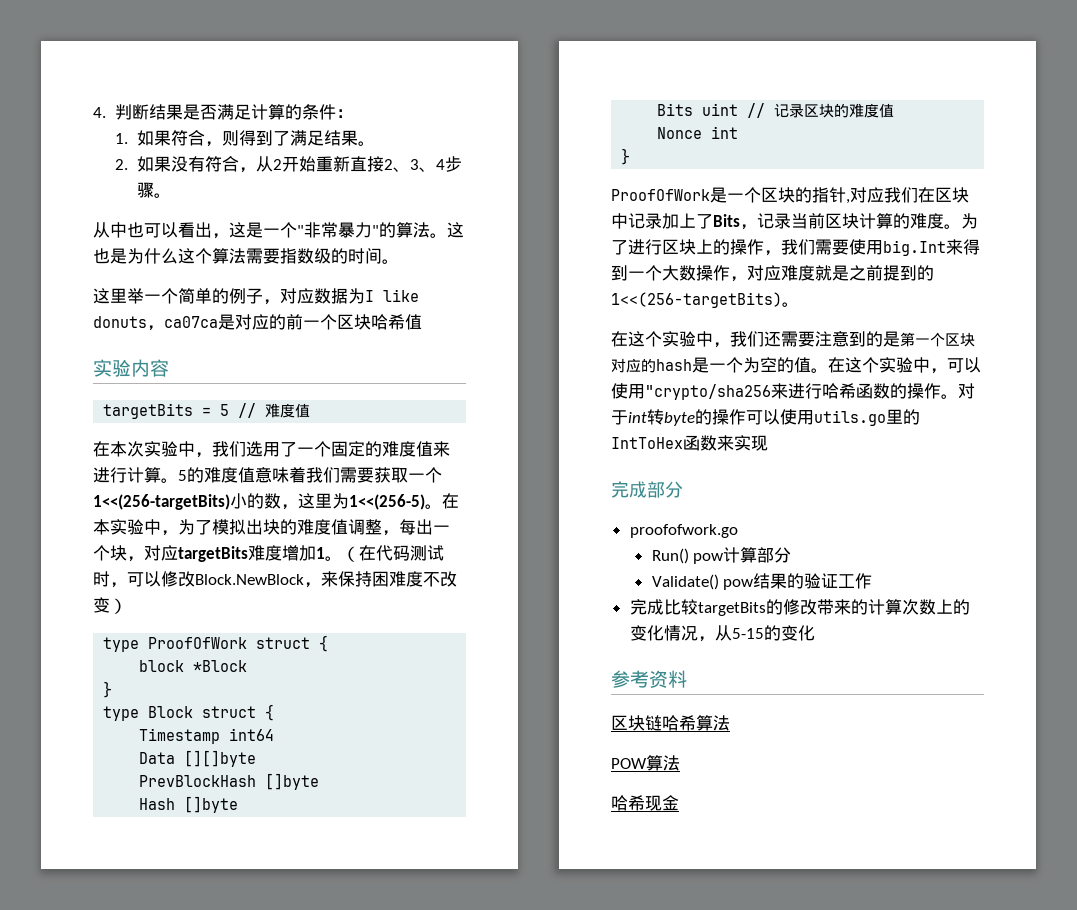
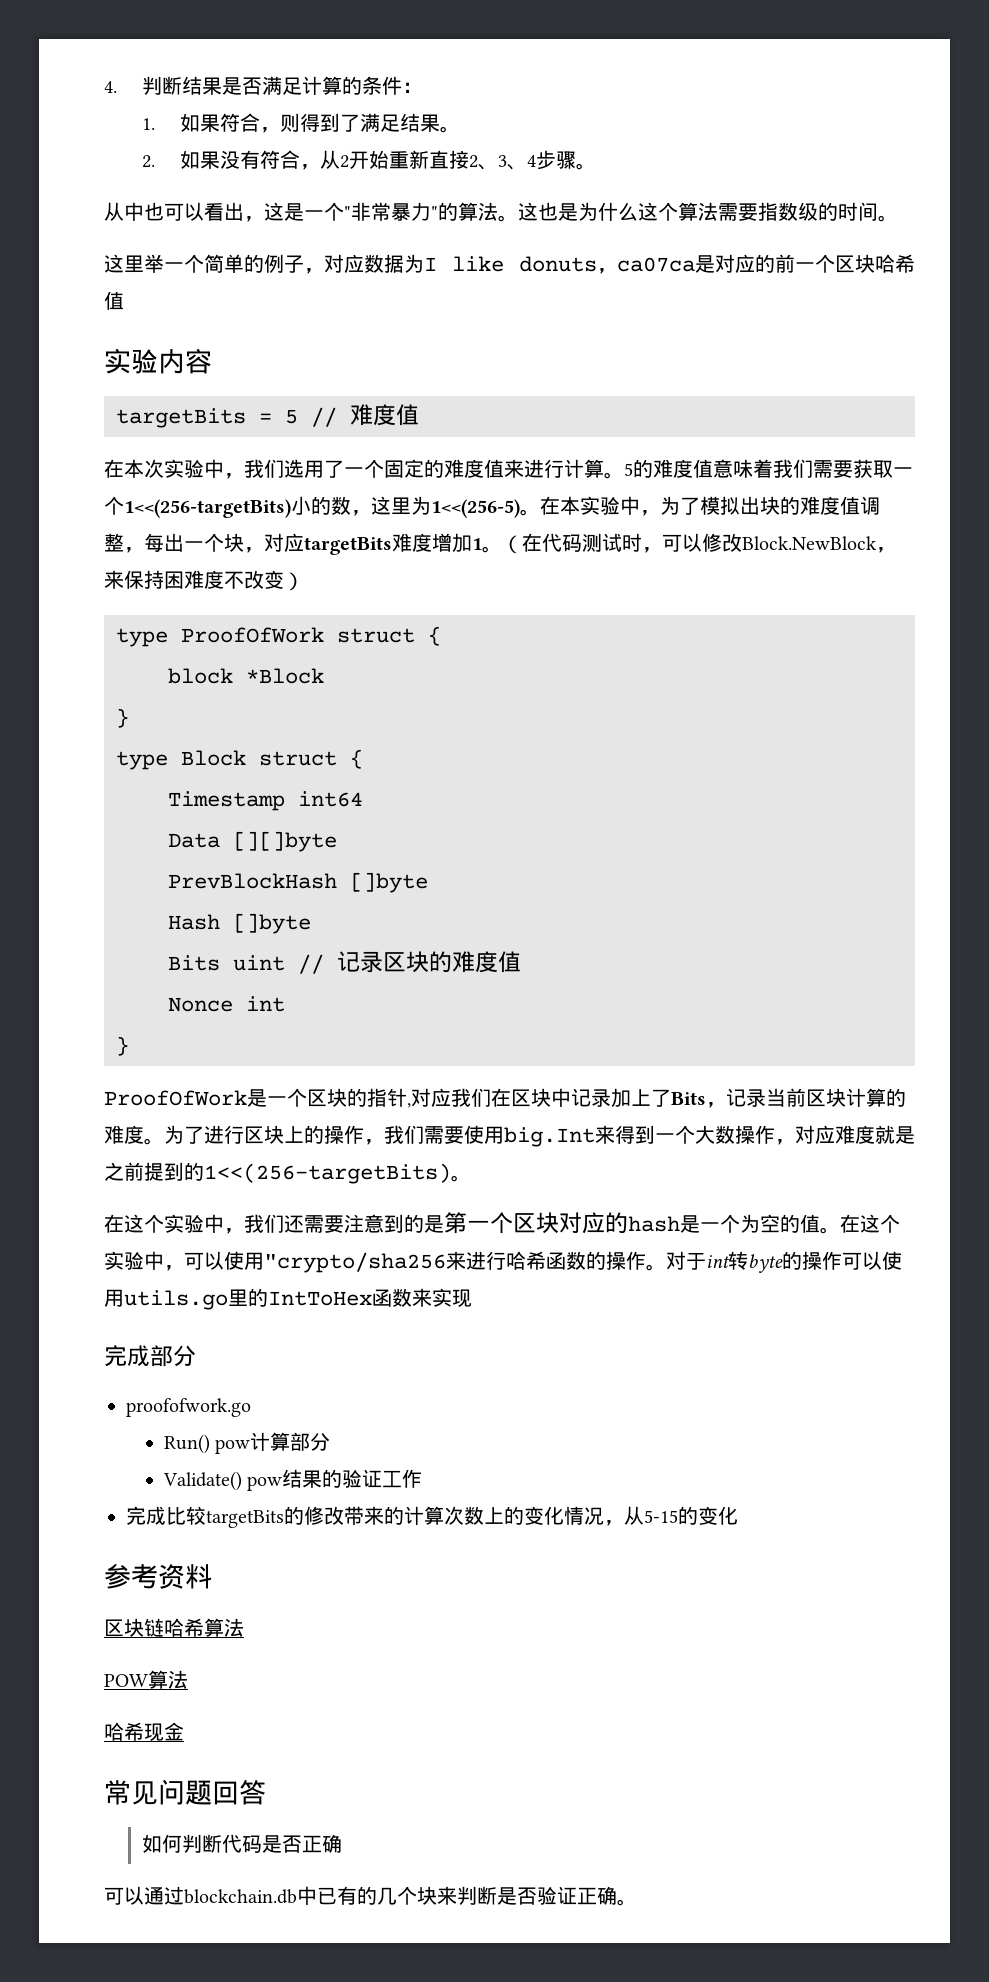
(679, 803) none -> [104,1779,266,1805] [141,1834,342,1853] [104,1886,637,1906] // 常见问题回答 // 如何判断代码是否正确 // 可以通过blockchain.db中已有的几个块来判断是否验证正确。

